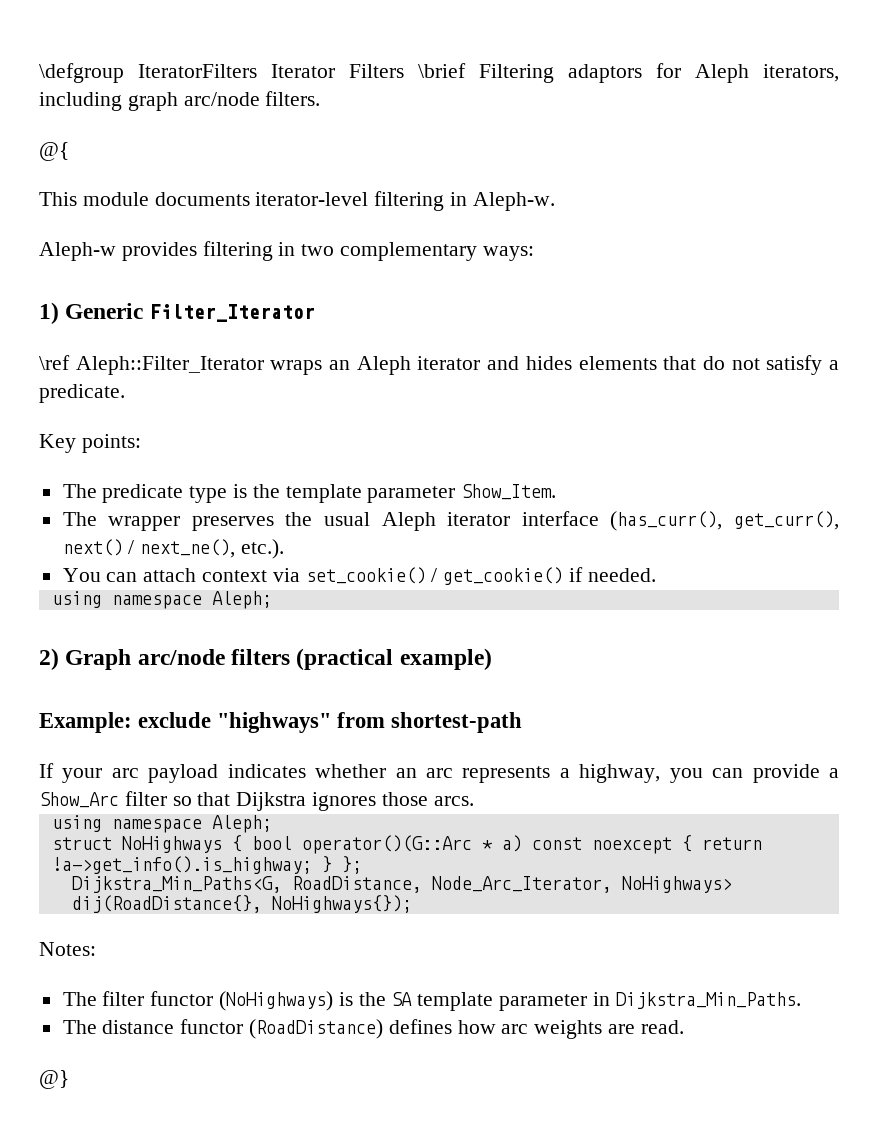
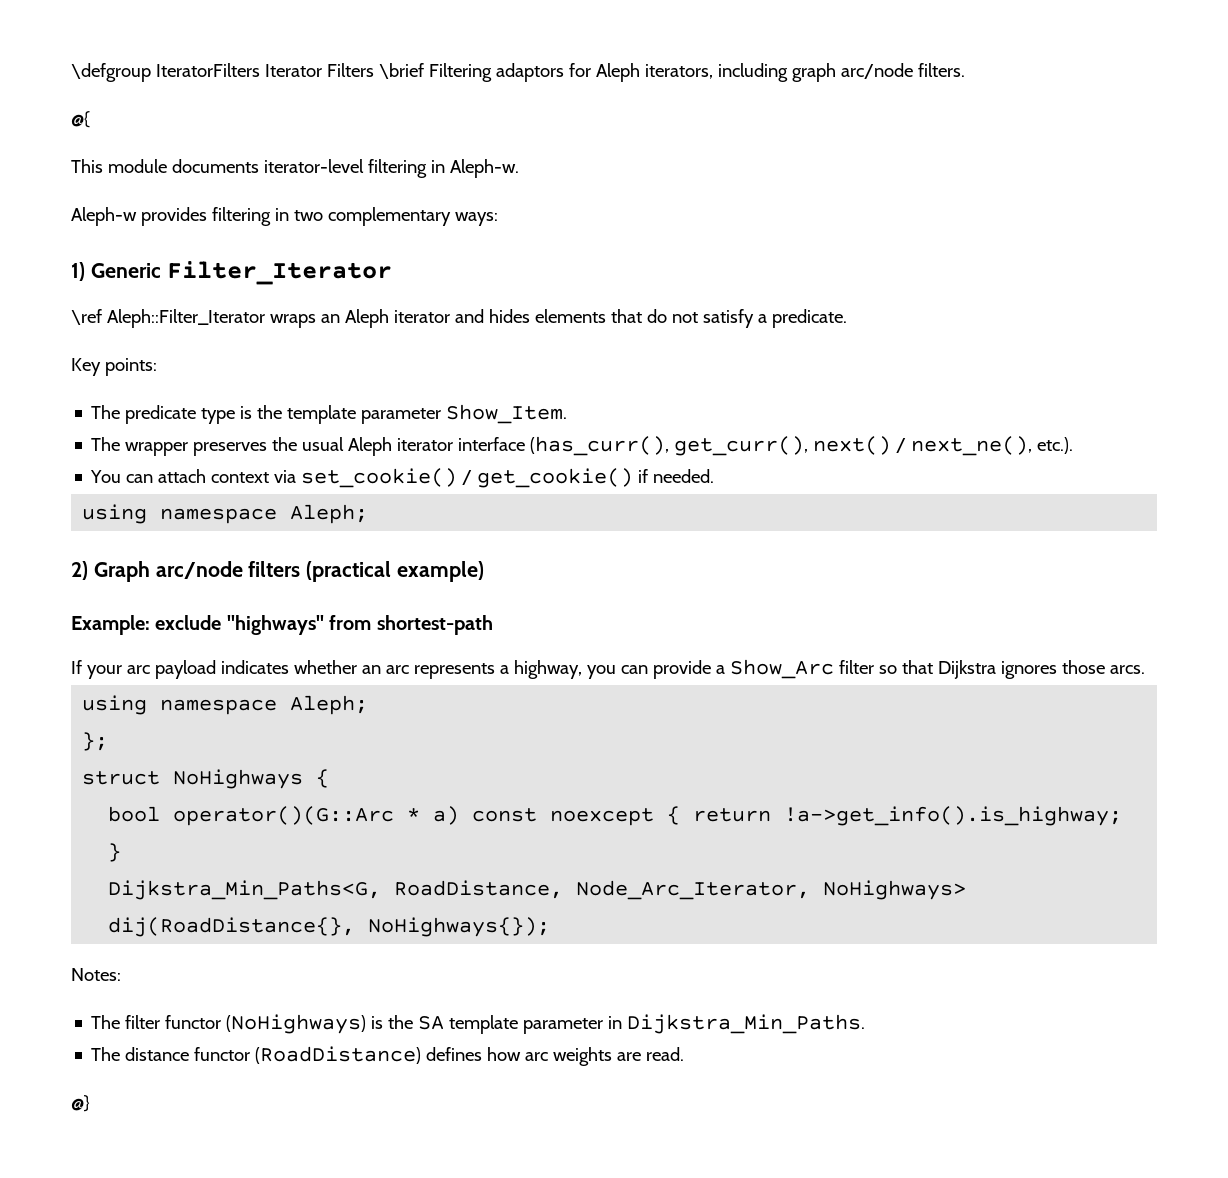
(272, 824) none -> [82,732,109,751] // };
(242, 843) none -> (330, 778) //
[341,856,362,874] }; -> (122, 852) none

